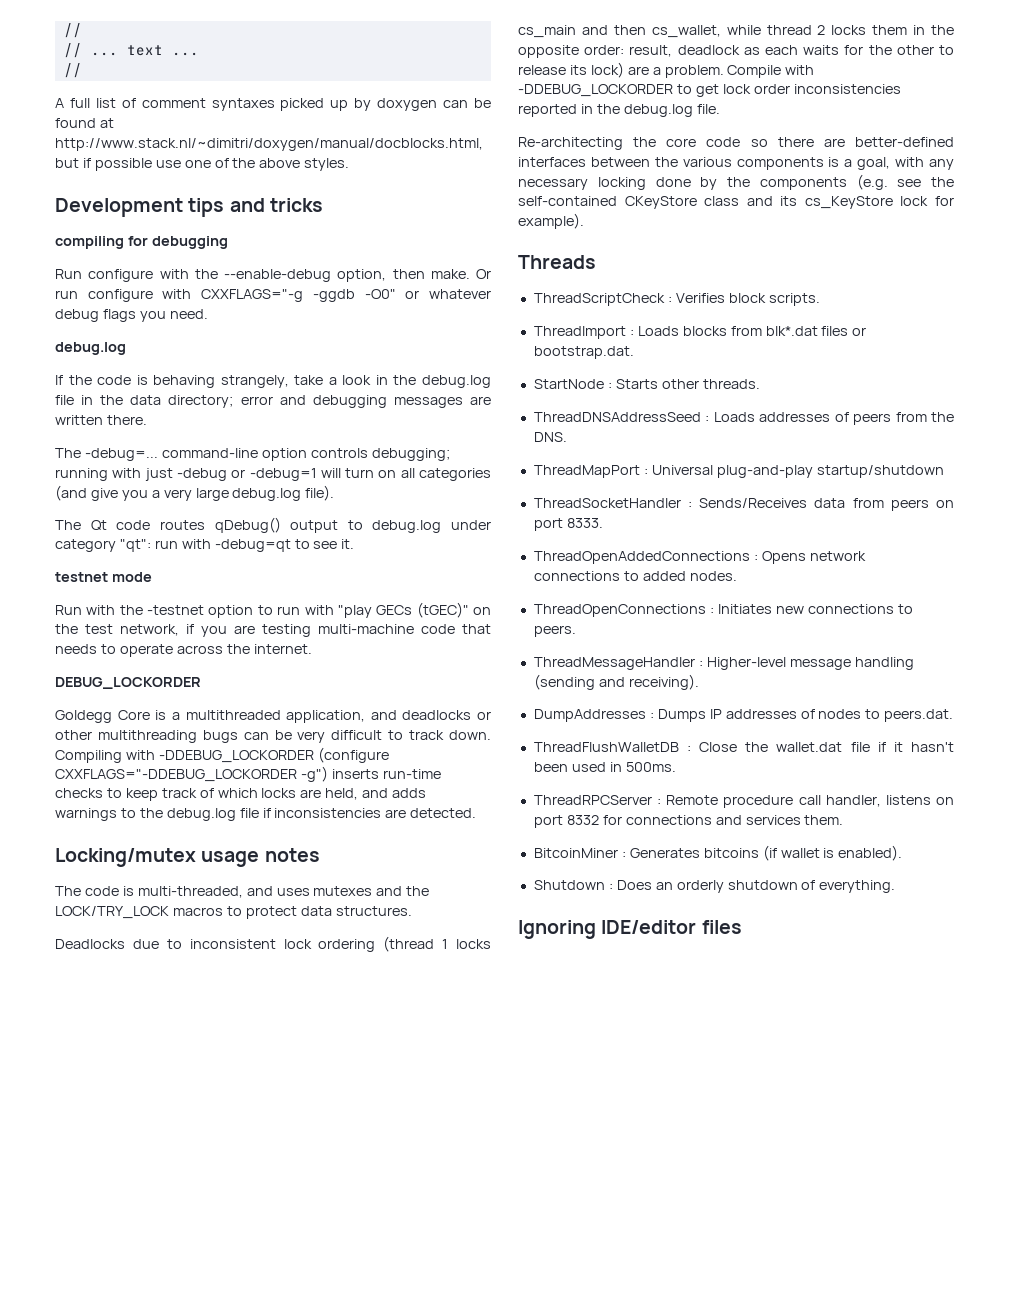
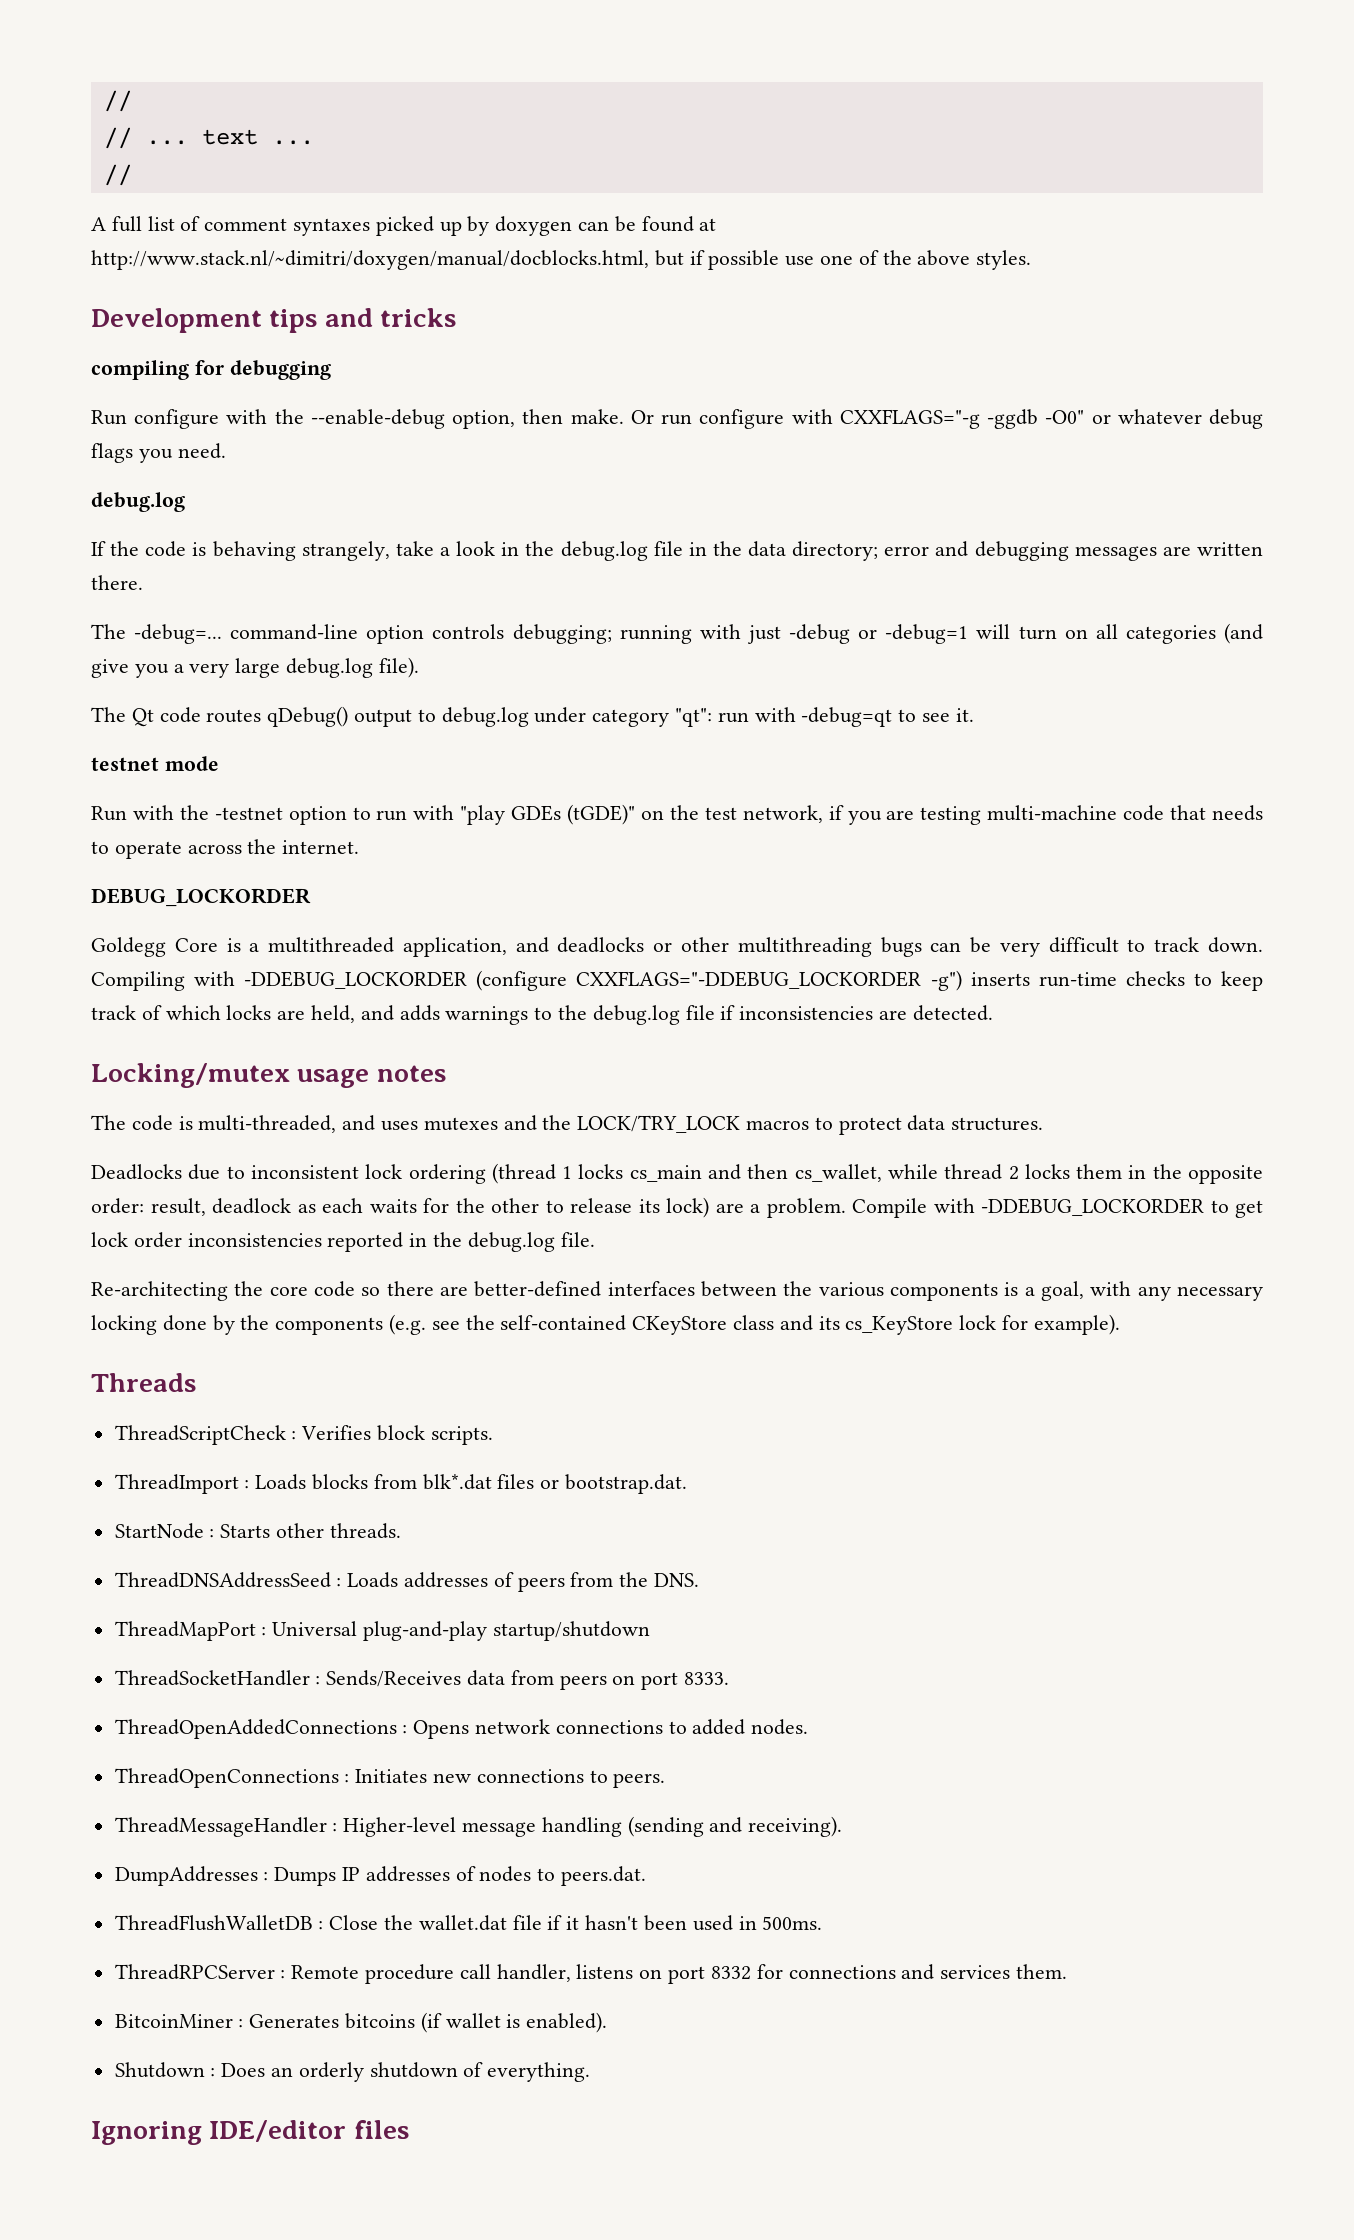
[376,602,469,618] GECs (tGEC)" -> [511,804,636,825] GDEs (tGDE)"

